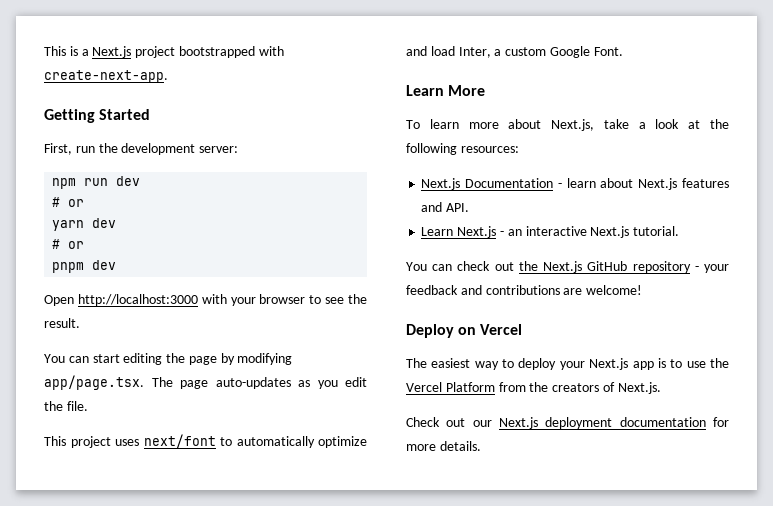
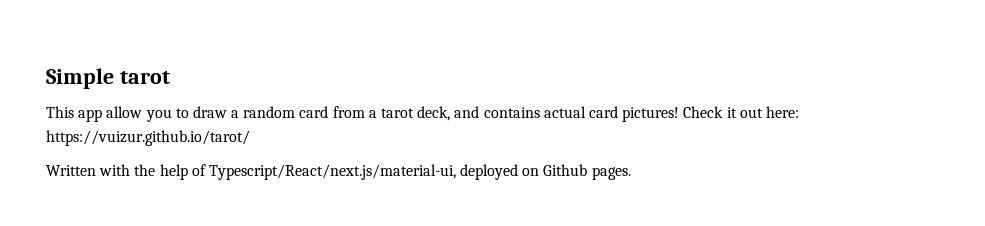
[44,46,284,58] [44,70,168,83] [44,109,151,123] [44,143,239,155] [52,176,141,189] [52,197,85,207] [52,218,117,231] [52,239,85,249] [52,260,117,273] [44,294,367,306] [44,318,80,328] [44,353,293,365] [44,375,367,390] [44,401,88,411] [44,434,367,448] [406,46,623,58] [406,85,486,96] [406,119,729,131] [406,143,519,155] [421,178,729,190] [421,202,470,212] [421,226,680,238] [406,261,729,273] [406,285,643,295] [406,324,523,338] [406,358,729,370] [406,382,661,394] [406,417,729,429] [406,441,481,451] This is a Next.js project bootstrapped with create-next-app. // Getting Started // First, run the development server: // npm run dev // # or // yarn dev // # or // pnpm dev // Open http://localhost:3000 with your browser to see the result. // You can start editing the page by modifying app/page.tsx. The page auto-updates as you edit the file. // This project uses next/font to automatically optimize and load Inter, a custom Google Font. // Learn More // To learn more about Next.js, take a look at the following resources: // Next.js Documentation - learn about Next.js features and API. // Learn Next.js - an interactive Next.js tutorial. // You can check out the Next.js GitHub repository - your feedback and contributions are welcome! // Deploy on Vercel // The easiest way to deploy your Next.js app is to use the Vercel Platform from the creators of Next.js. // Check out our Next.js deployment documentation for more details. -> [46,68,170,89] [46,106,799,122] [46,130,250,146] [46,164,631,180] Simple tarot // This app allow you to draw a random card from a tarot deck, and contains actual card pictures! Check it out here: https://vuizur.github.io/tarot/ // Written with the help of Typescript/React/next.js/material-ui, deployed on Github pages.

